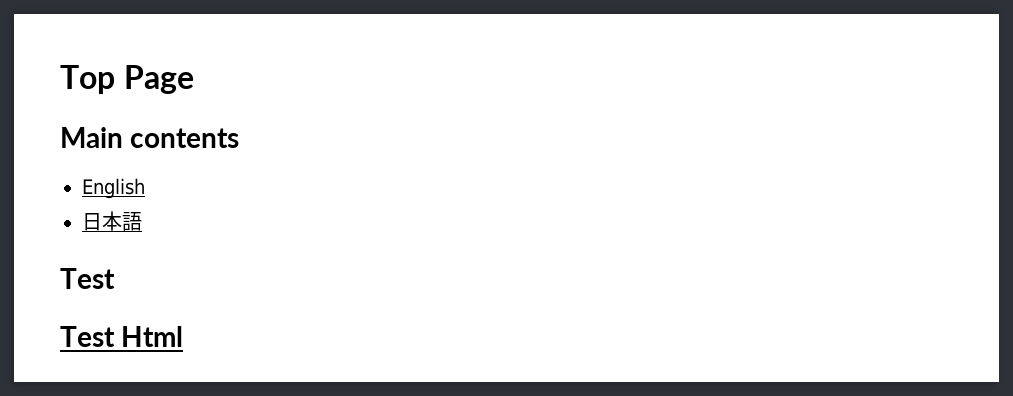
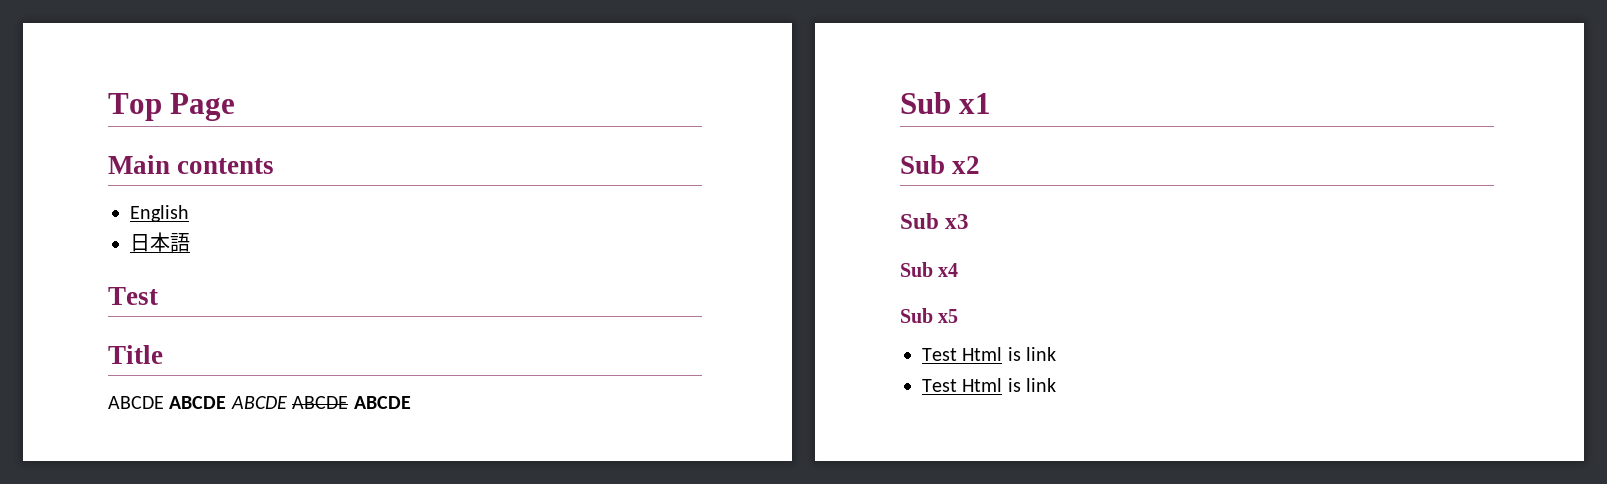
[60,326,184,347] Test Html -> [108,345,163,364] [108,396,411,409] [900,92,992,114] [900,155,981,174] [900,213,970,229] [900,262,959,277] [900,308,959,323] [922,347,1057,361] [922,378,1057,392] Title // ABCDE ABCDE ABCDE ABCDE ABCDE // Sub x1 // Sub x2 // Sub x3 // Sub x4 // Sub x5 // Test Html is link // Test Html is link

